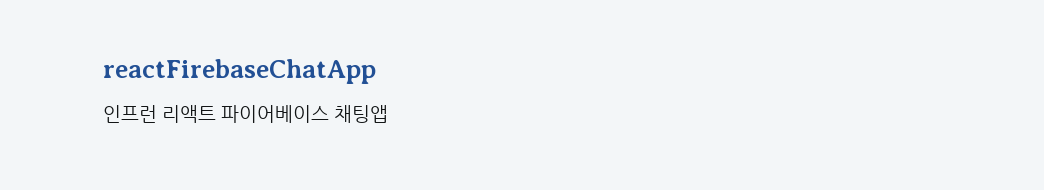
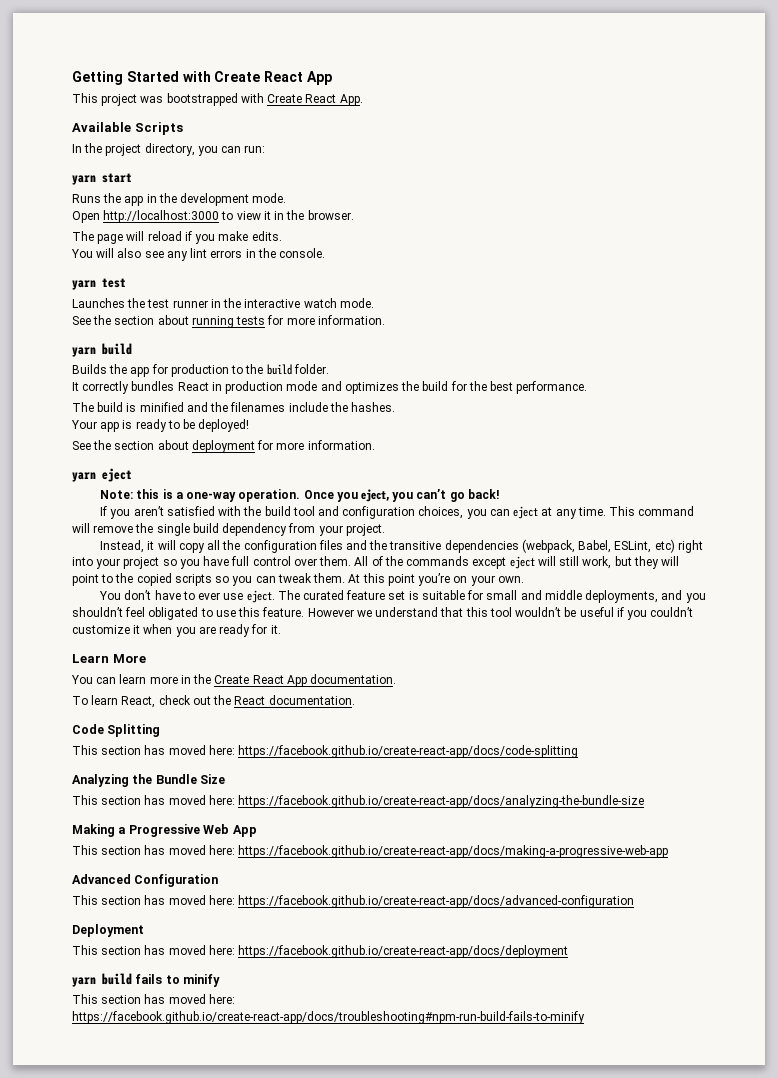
[103,59,376,84] [103,105,389,123] reactFirebaseChatApp // 인프런 리액트 파이어베이스 채팅앱 -> [72,71,332,85] [72,93,363,106] [72,122,183,135] [72,143,266,156] [72,173,132,185] [72,193,287,206] [72,210,354,223] [72,231,282,244] [71,248,326,261] [72,278,126,290] [72,298,374,308] [72,315,385,328] [72,343,132,357] [72,364,329,377] [72,381,588,394] [72,402,396,412] [71,419,250,432] [72,440,375,453] [72,468,132,482] [100,489,499,502] [100,506,695,519] [72,523,385,536] [100,539,703,553] [72,556,680,569] [72,573,524,586] [99,590,706,603] [72,607,694,620] [72,624,281,637] [72,654,146,663] [71,674,397,687] [72,695,355,708] [72,724,161,737] [72,745,579,758] [72,774,226,787] [72,795,645,808] [72,824,257,837] [72,845,669,858] [72,874,219,887] [72,895,635,908] [72,924,144,937] [72,945,569,958] [72,973,221,987] [72,994,235,1004] [72,1011,585,1024] Getting Started with Create React App // This project was bootstrapped with Create React App. // Available Scripts // In the project directory, you can run: // yarn start // Runs the app in the development mode. // Open http://localhost:3000 to view it in the browser. // The page will reload if you make edits. // You will also see any lint errors in the console. // yarn test // Launches the test runner in the interactive watch mode. // See the section about running tests for more information. // yarn build // Builds the app for production to the build folder. // It correctly bundles React in production mode and optimizes the build for the best performance. // The build is minified and the filenames include the hashes. // Your app is ready to be deployed! // See the section about deployment for more information. // yarn eject // Note: this is a one-way operation. Once you eject, you can’t go back! // If you aren’t satisfied with the build tool and configuration choices, you can eject at any time. This command will remove the single build dependency from your project. // Instead, it will copy all the configuration files and the transitive dependencies (webpack, Babel, ESLint, etc) right into your project so you have full control over them. All of the commands except eject will still work, but they will point to the copied scripts so you can tweak them. At this point you’re on your own. // You don’t have to ever use eject. The curated feature set is suitable for small and middle deployments, and you shouldn’t feel obligated to use this feature. However we understand that this tool wouldn’t be useful if you couldn’t customize it when you are ready for it. // Learn More // You can learn more in the Create React App documentation. // To learn React, check out the React documentation. // Code Splitting // This section has moved here: https://facebook.github.io/create-react-app/docs/code-splitting // Analyzing the Bundle Size // This section has moved here: https://facebook.github.io/create-react-app/docs/analyzing-the-bundle-size // Making a Progressive Web App // This section has moved here: https://facebook.github.io/create-react-app/docs/making-a-progressive-web-app // Advanced Configuration // This section has moved here: https://facebook.github.io/create-react-app/docs/advanced-configuration // Deployment // This section has moved here: https://facebook.github.io/create-react-app/docs/deployment // yarn build fails to minify // This section has moved here: https://facebook.github.io/create-react-app/docs/troubleshooting#npm-run-build-fails-to-minify

